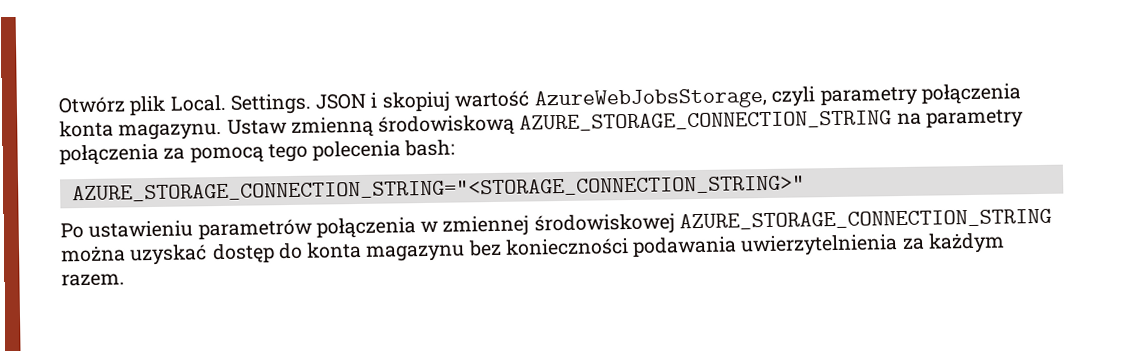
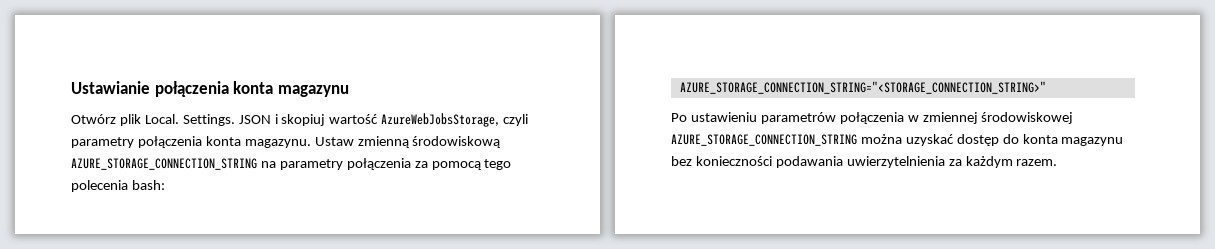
(58, 105) none -> [71,81,349,97] Ustawianie połączenia konta magazynu //

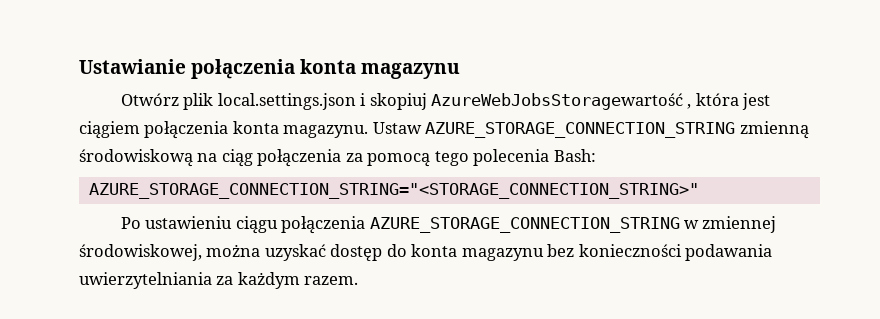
[144,113,529,127] [71,137,134,148] Local. Settings. JSON i skopiuj wartość AzureWebJobsStorage, czyli parametry -> [217,93,771,110] [79,121,140,139] local.settings.json i skopiuj AzureWebJobsStoragewartość , która jest ciągiem
(354, 141) none -> [425,122,736,138] AZURE_STORAGE_CONNECTION_STRING
[71,158,343,170] AZURE_STORAGE_CONNECTION_STRING na parametry -> [197,149,253,167] na ciąg
[131,180,165,190] bash: -> [553,149,596,162] Bash:
[760,112,1074,124] [671,134,857,146] parametrów połączenia w zmiennej środowiskowej AZURE_STORAGE_CONNECTION_STRING -> [235,216,777,234] [79,244,202,261] ciągu połączenia AZURE_STORAGE_CONNECTION_STRING w zmiennej środowiskowej,
[846,156,945,168] uwierzytelnienia -> [79,272,212,289] uwierzytelniania

